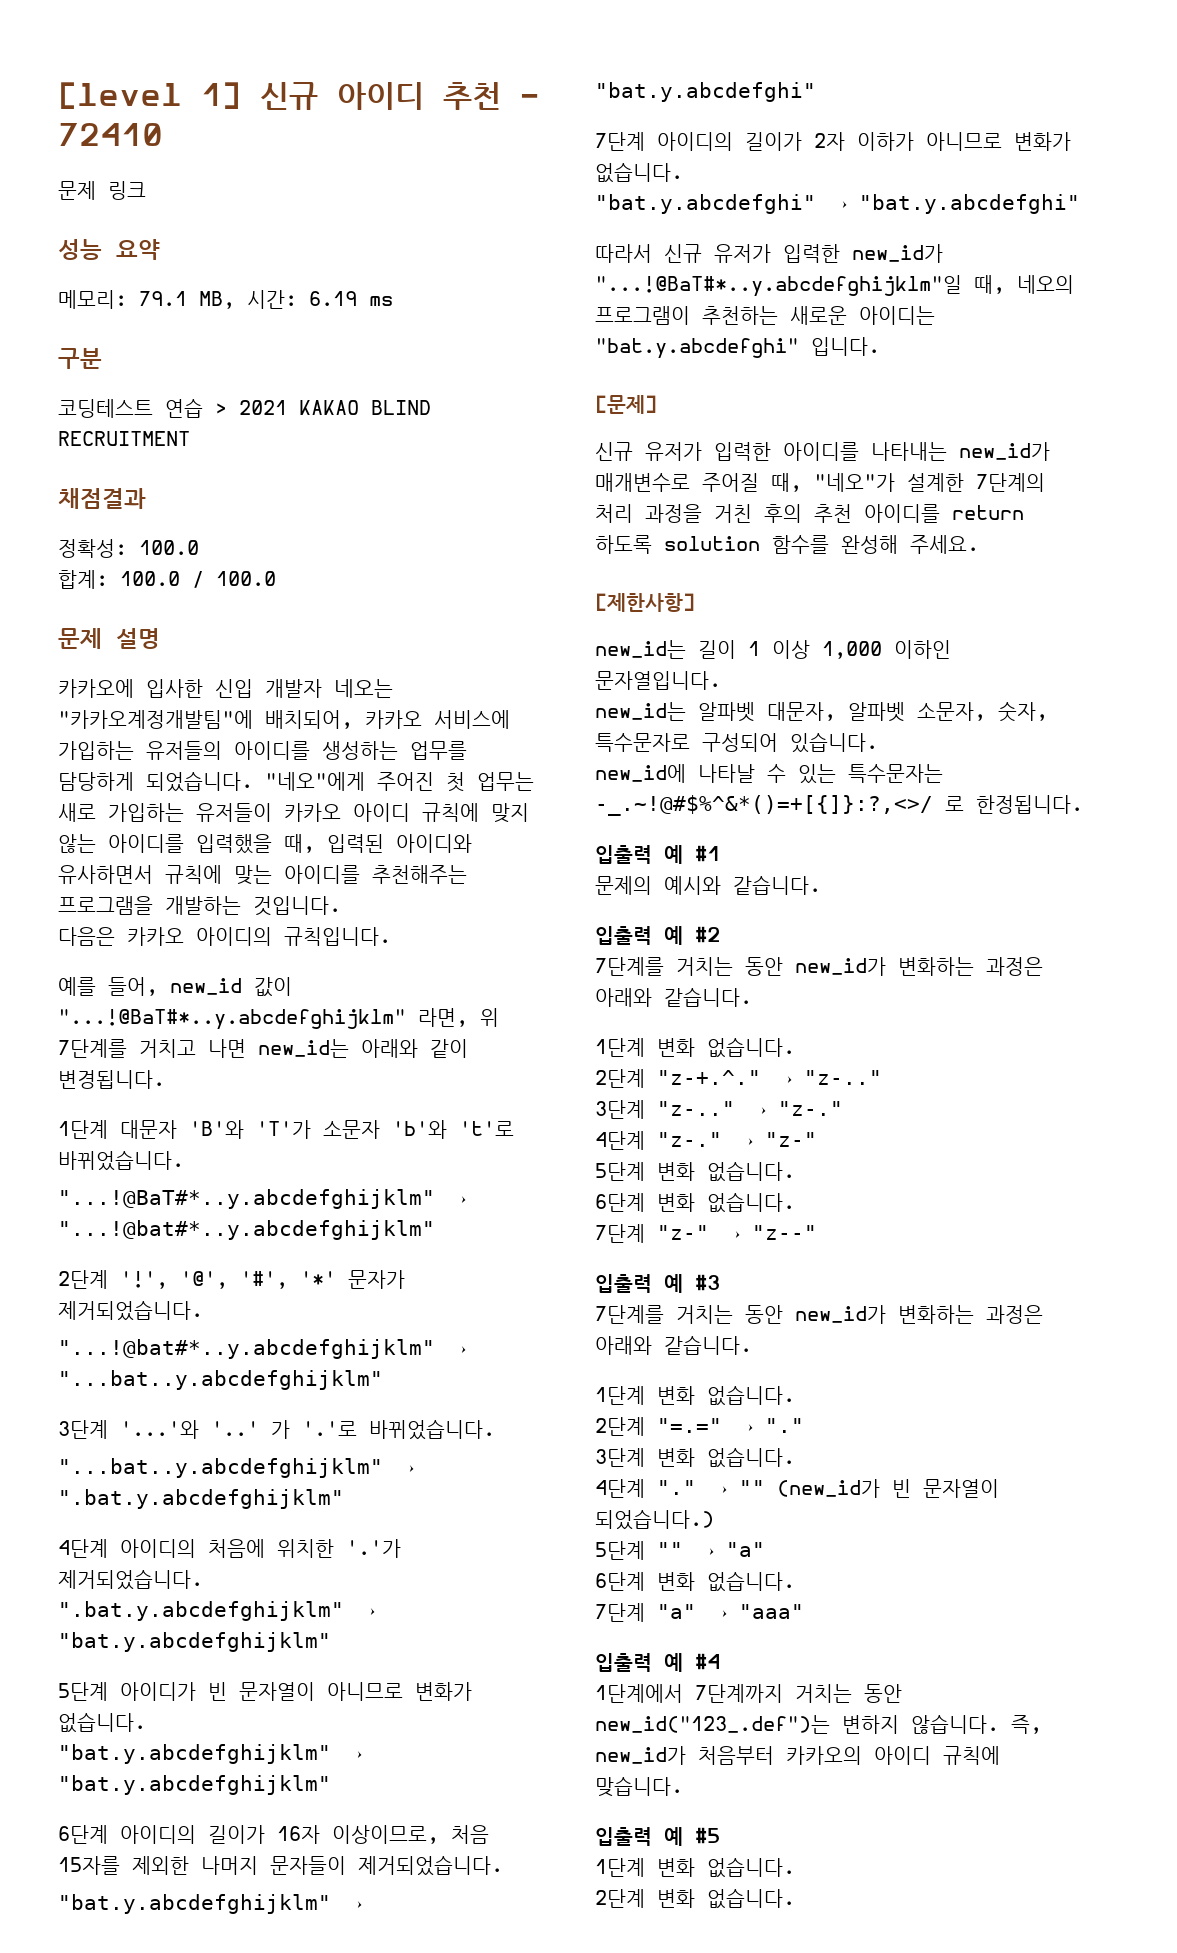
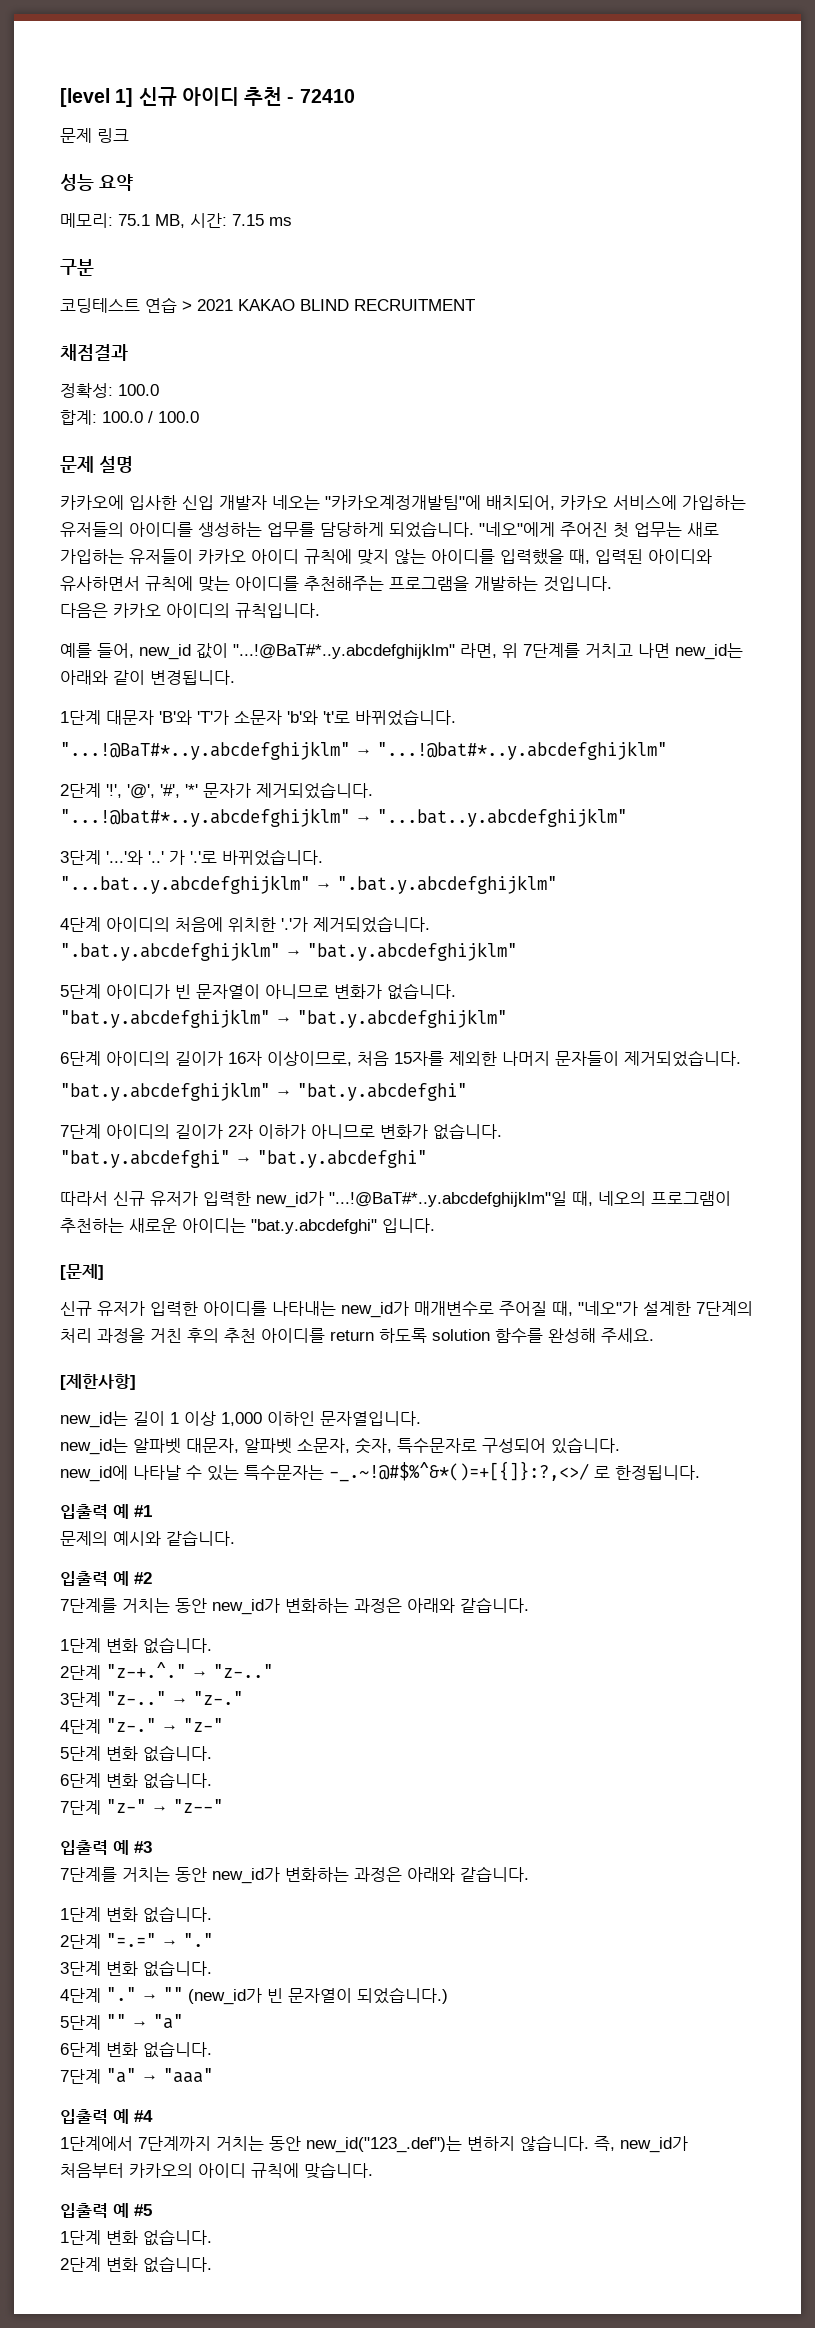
[139,291,187,306] 79.1 -> [118,214,150,226] 75.1
[309,291,357,306] 6.19 -> [232,214,264,226] 7.15

